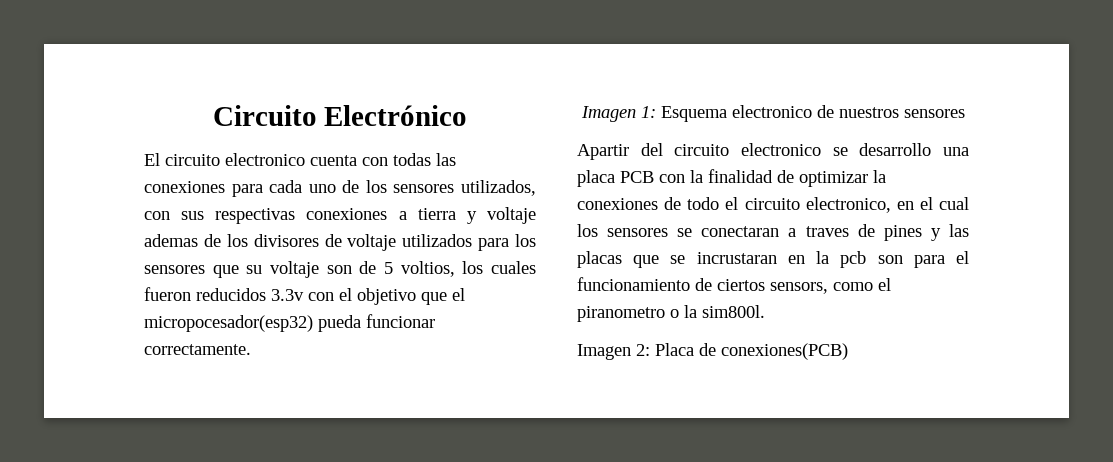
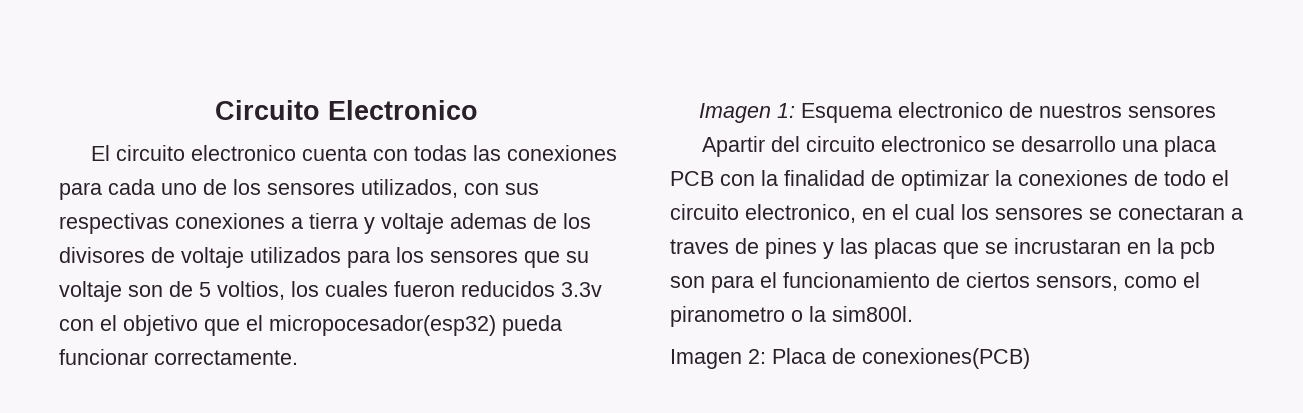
[324,105,468,126] Electrónico -> [327,100,478,120] Electronico

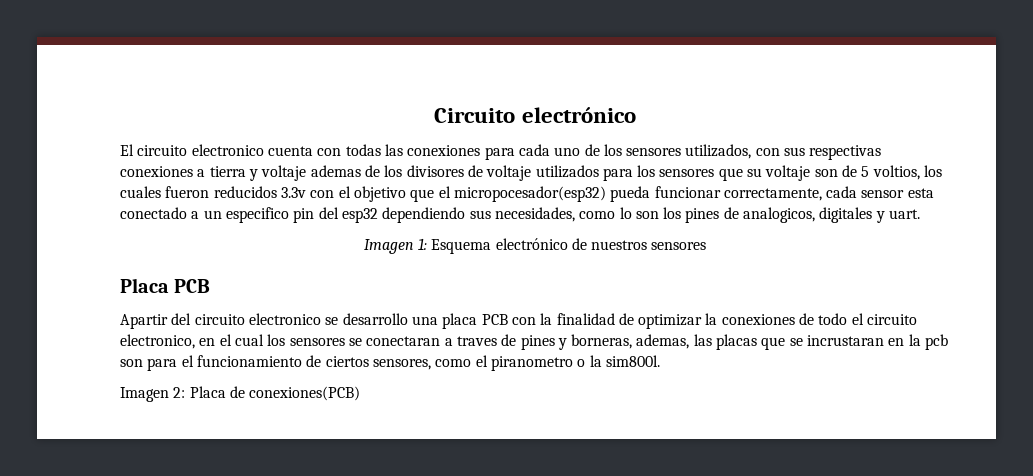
[327,100,478,120] Electronico -> [521,107,636,123] electrónico
[154,350,298,365] correctamente. -> [723,186,934,201] [120,207,921,223] correctamente, cada sensor esta conectado a un especifico pin del esp32 dependiendo sus necesidades, como lo son los pines de analogicos, digitales y uart.
[897,102,1003,118] electronico -> [495,238,568,250] electrónico
(1216, 111) none -> [120,278,211,293] // Placa PCB
(834, 250) none -> [571,334,690,349] borneras, ademas,
[1036,275,1118,291] sensors, -> [372,359,431,370] sensores,

